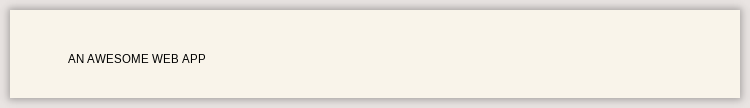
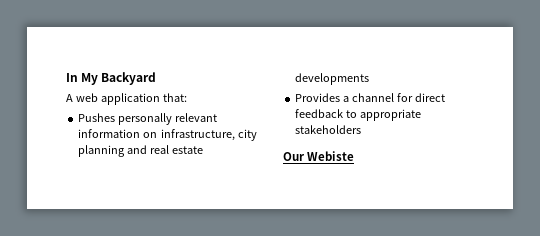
[68,54,207,63] AN AWESOME WEB APP -> [66,72,157,85] [66,93,187,105] [78,113,218,125] [78,129,257,141] [78,145,204,157] [295,73,370,85] [295,93,445,102] [295,109,422,121] [295,125,362,134] [283,151,355,161] In My Backyard // A web application that: // Pushes personally relevant information on infrastructure, city planning and real estate developments // Provides a channel for direct feedback to appropriate stakeholders // Our Webiste

